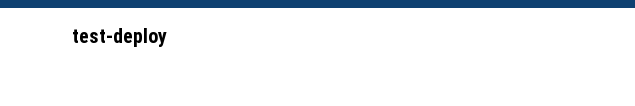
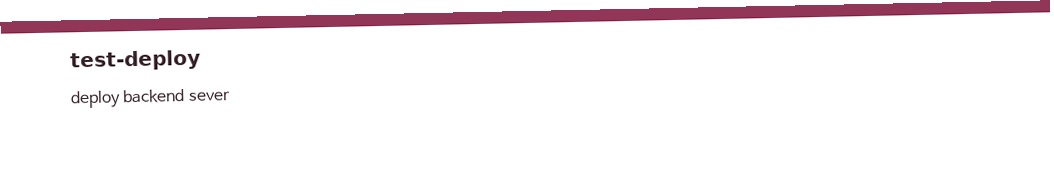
(167, 37) none -> [70,88,231,109] // deploy backend sever

